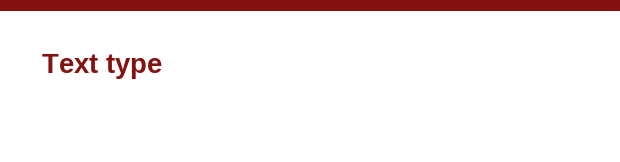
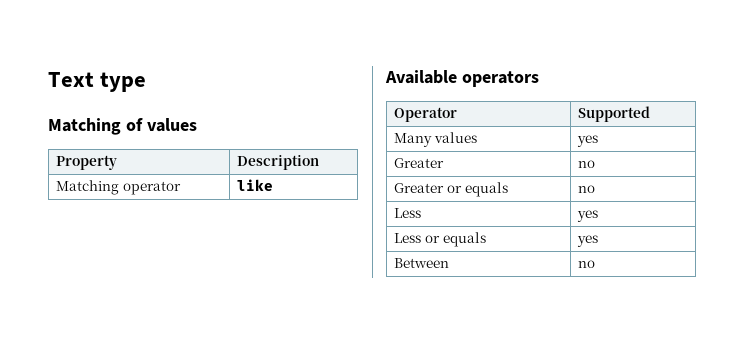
(162, 66) none -> [48,118,197,135] [56,155,118,170] [237,155,320,170] [56,180,182,195] [237,179,274,191] [385,70,539,87] [394,107,458,122] [578,106,651,122] [394,132,478,147] [577,135,599,147] [394,158,445,168] [578,160,596,168] [394,182,508,197] [578,185,596,193] [394,208,422,218] [577,210,599,222] [394,232,486,247] [577,235,599,247] [394,258,450,268] [578,260,596,268] // Matching of values // Property | Description // Matching operator | like // Available operators // Operator | Supported // Many values | yes // Greater | no // Greater or equals | no // Less | yes // Less or equals | yes // Between | no

